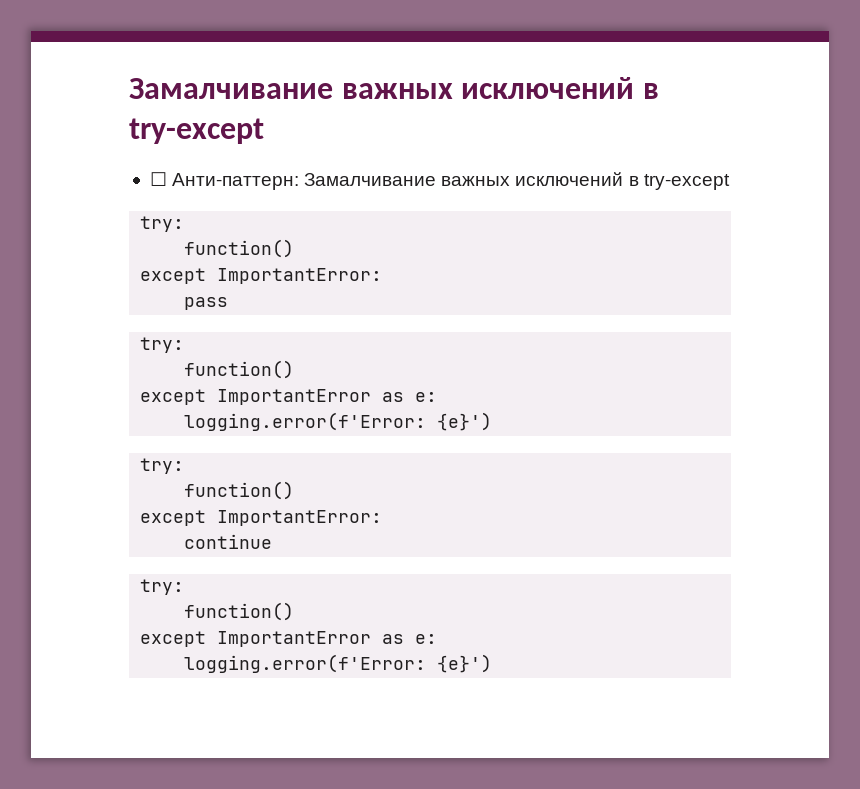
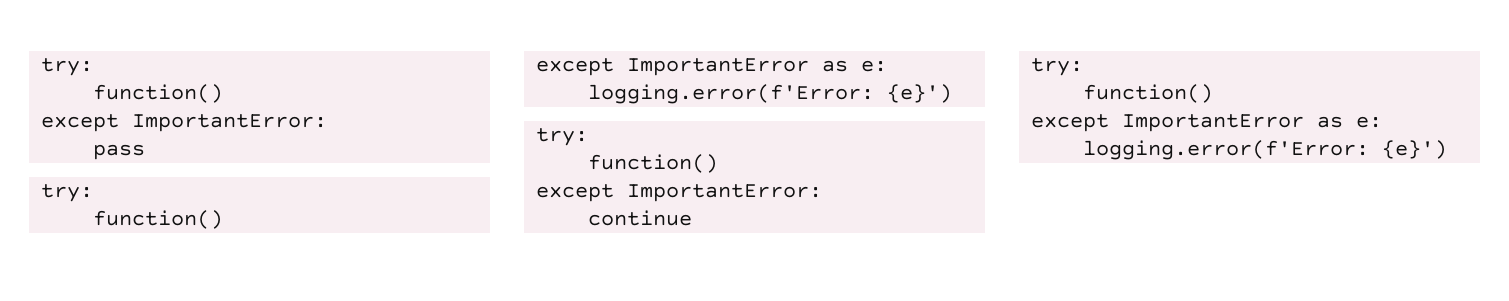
[129,77,659,99] [129,118,264,144] [149,172,730,190] Замалчивание важных исключений в try-except // ☐ Анти-паттерн: Замалчивание важных исключений в try-except // -> (41, 67) none

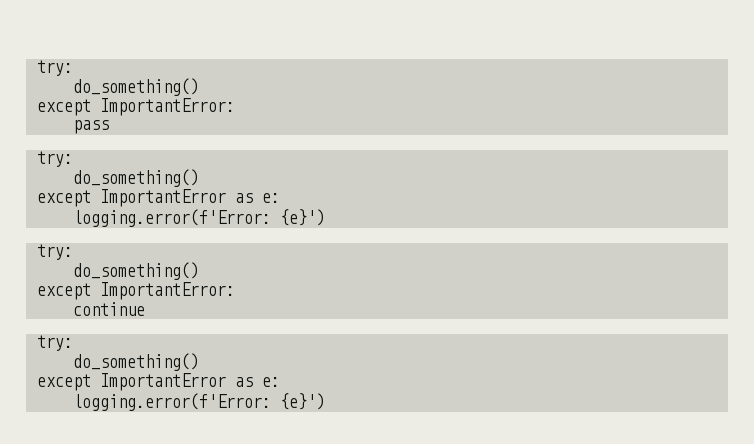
[41,58,93,76] [93,84,223,103] try: // function() -> [37,60,74,76] [73,78,200,96] try: // do_something()
[93,210,223,229] function() -> [73,169,200,187] do_something()
[588,154,718,173] function() -> [73,262,200,280] do_something()
[1083,84,1213,103] function() -> [73,353,200,371] do_something()

